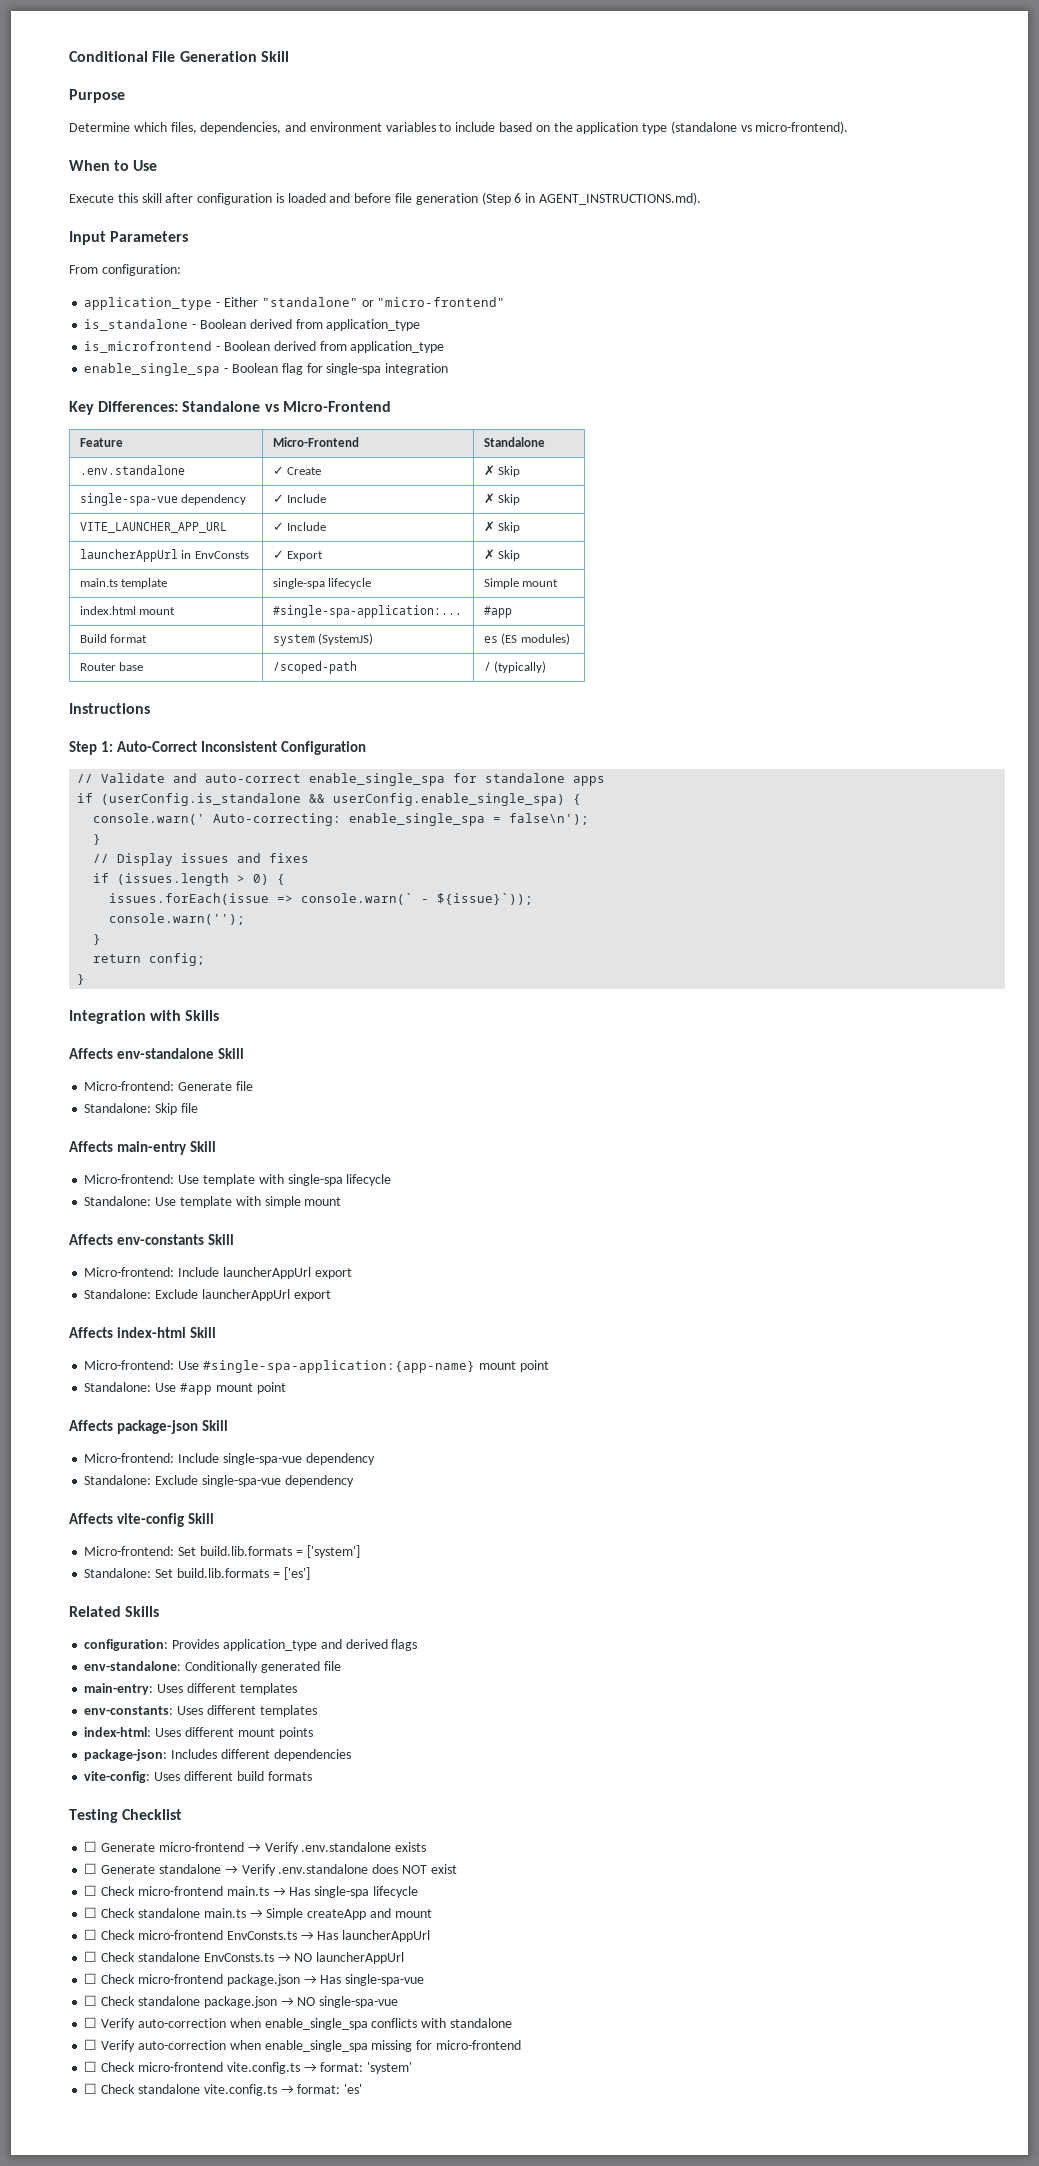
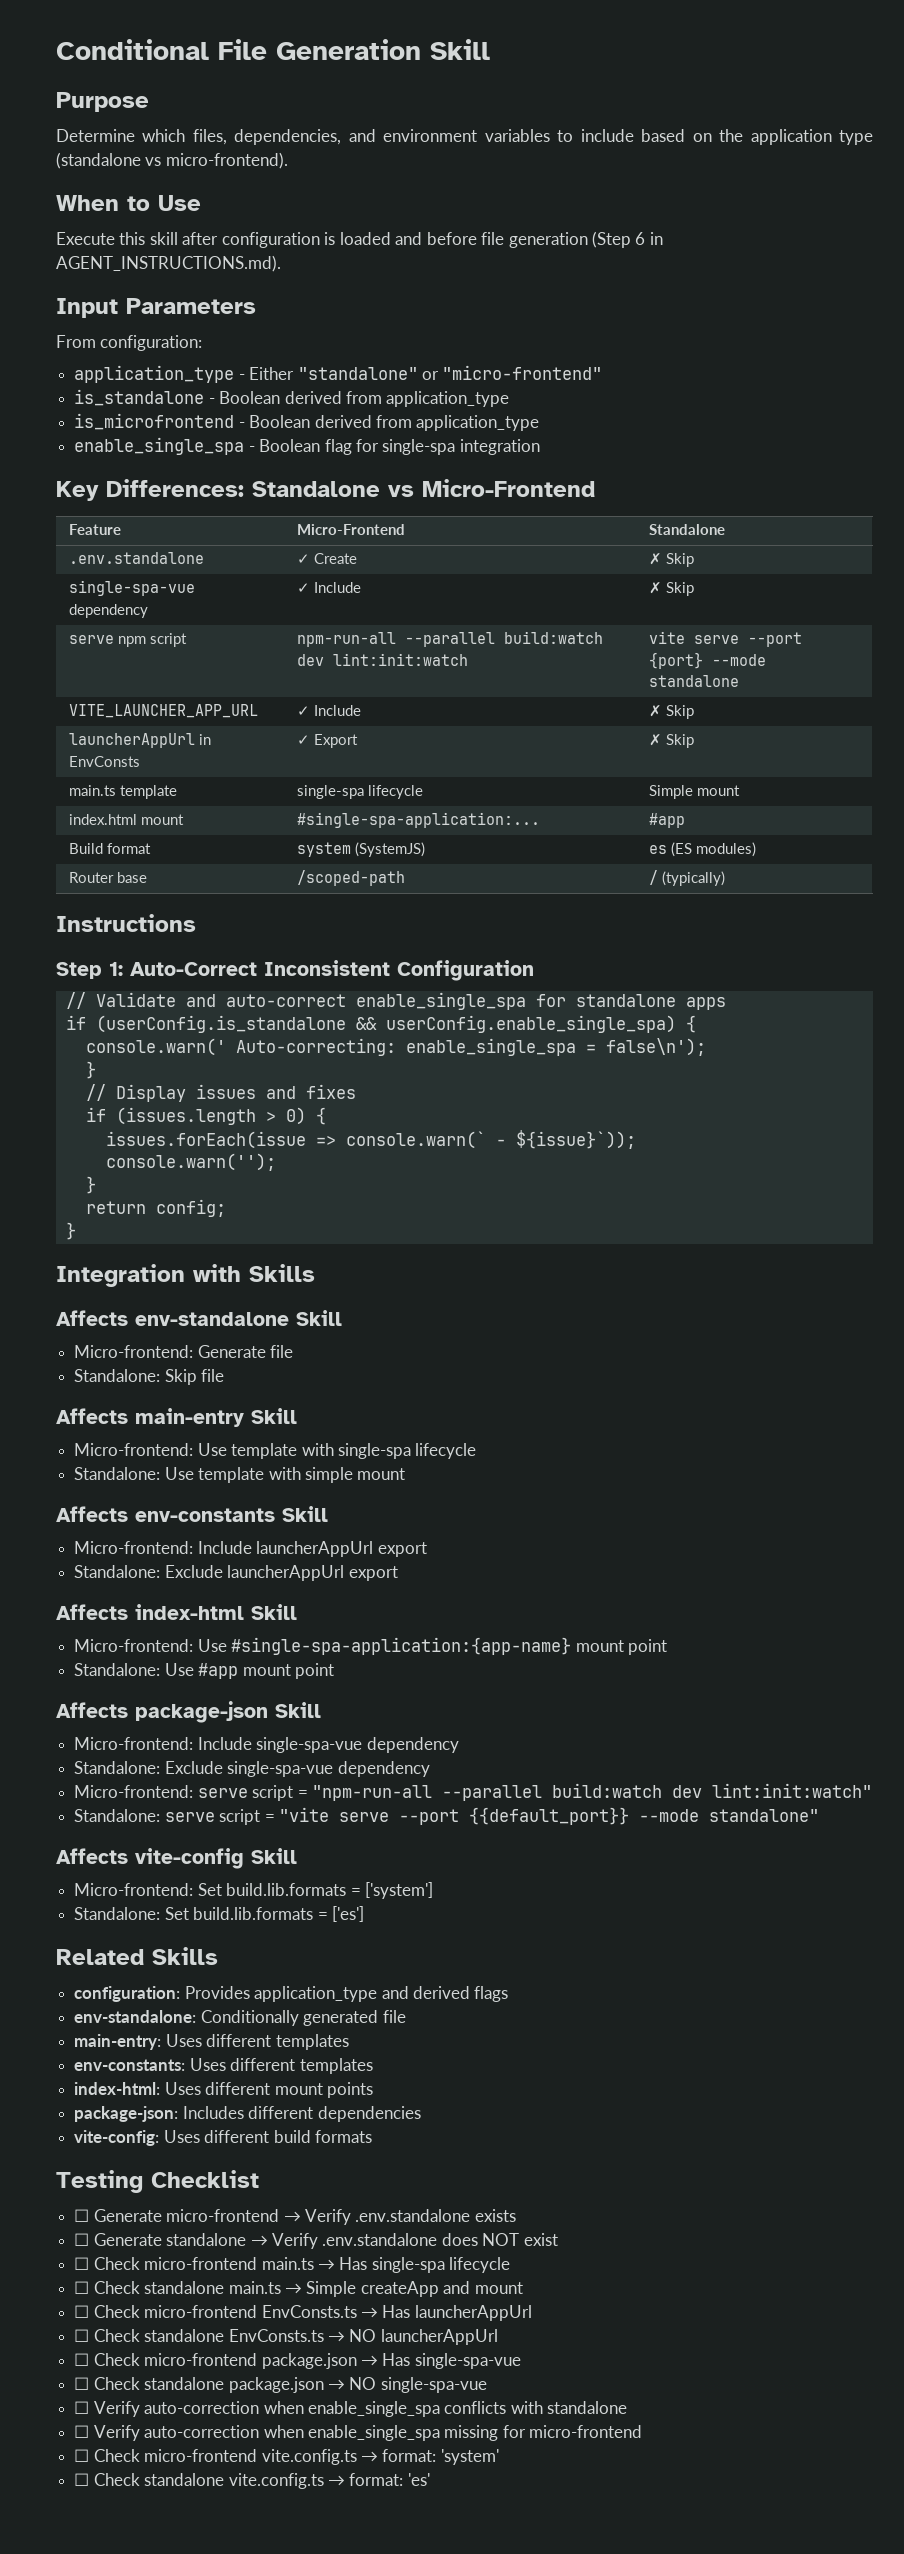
(521, 499) none -> [68,633,187,647] [296,631,603,647] [296,653,468,666] [648,631,802,647] [648,652,766,669] [648,675,739,687] // serve npm script | npm-run-all --parallel build:watch dev lint:init:watch | vite serve --port {port} --mode standalone
(354, 1481) none -> [74,1783,872,1801] [74,1807,819,1825] // Micro-frontend: serve script = "npm-run-all --parallel build:watch dev lint:init:watch" // Standalone: serve script = "vite serve --port {{default_port}} --mode standalone"

